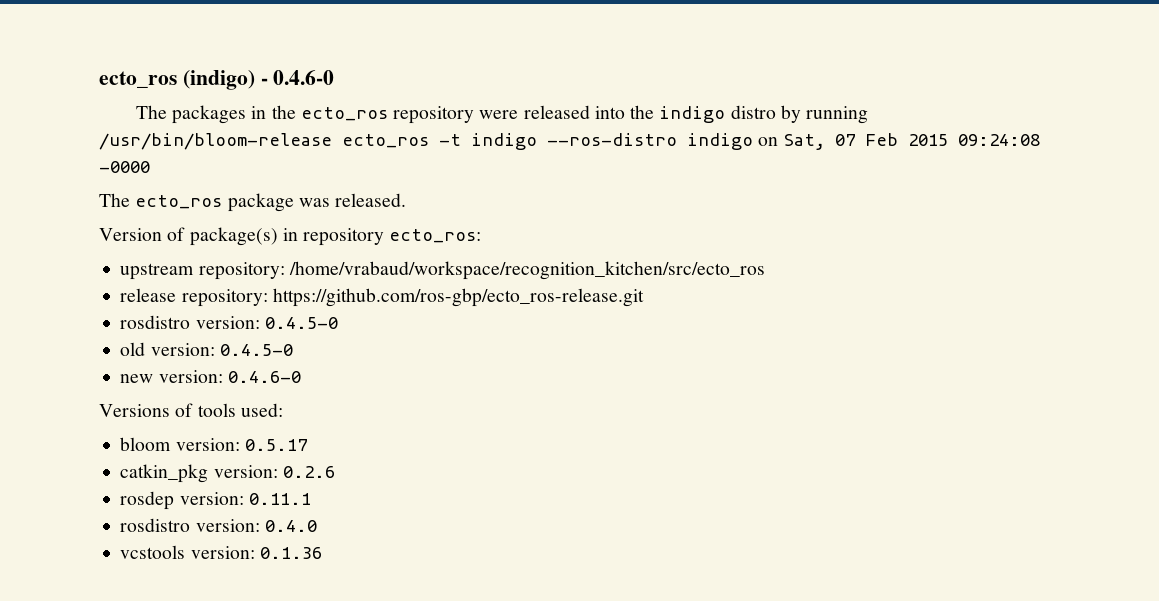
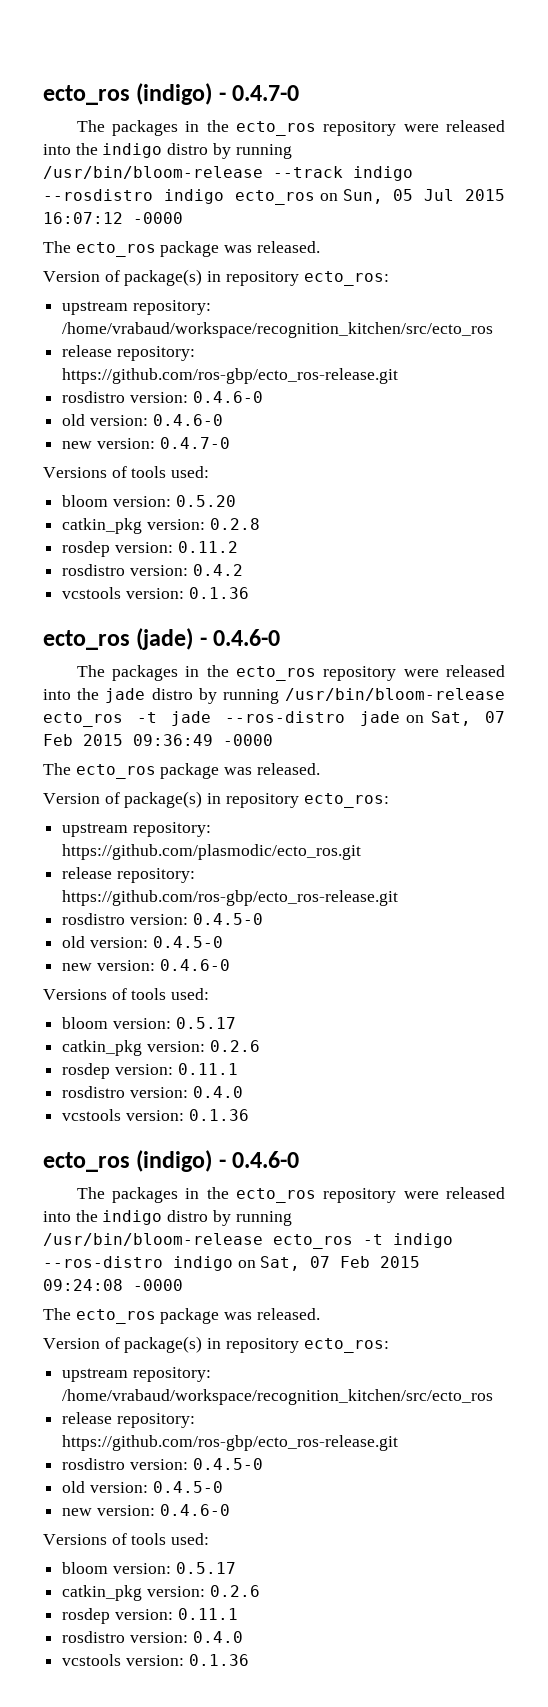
[99,70,268,90] ecto_ros (indigo) - -> [43,83,300,105] [76,120,506,136] [43,143,292,159] [43,166,413,181] [43,189,505,205] [43,212,183,224] [43,241,320,257] [43,269,389,286] [62,300,211,315] [62,322,494,338] [62,345,195,361] [62,368,399,384] [62,391,263,403] [62,414,223,426] [62,437,230,449] [43,466,210,478] [62,495,236,507] [62,518,260,534] [62,541,238,557] [62,564,243,576] [62,587,249,599] [43,628,281,650] [76,665,506,681] [43,688,505,704] [43,711,506,727] [43,734,273,746] [43,763,320,779] [43,791,389,808] [62,822,211,837] [62,844,362,860] [62,867,195,883] [62,890,399,906] [62,913,263,925] [62,936,223,948] [62,959,230,971] [43,988,210,1000] [62,1017,236,1029] [62,1040,260,1056] [62,1063,238,1079] [62,1086,243,1098] [62,1109,249,1121] [43,1150,226,1172] ecto_ros (indigo) - 0.4.7-0 // The packages in the ecto_ros repository were released into the indigo distro by running /usr/bin/bloom-release --track indigo --rosdistro indigo ecto_ros on Sun, 05 Jul 2015 16:07:12 -0000 // The ecto_ros package was released. // Version of package(s) in repository ecto_ros: // upstream repository: /home/vrabaud/workspace/recognition_kitchen/src/ecto_ros // release repository: https://github.com/ros-gbp/ecto_ros-release.git // rosdistro version: 0.4.6-0 // old version: 0.4.6-0 // new version: 0.4.7-0 // Versions of tools used: // bloom version: 0.5.20 // catkin_pkg version: 0.2.8 // rosdep version: 0.11.2 // rosdistro version: 0.4.2 // vcstools version: 0.1.36 // ecto_ros (jade) - 0.4.6-0 // The packages in the ecto_ros repository were released into the jade distro by running /usr/bin/bloom-release ecto_ros -t jade --ros-distro jade on Sat, 07 Feb 2015 09:36:49 -0000 // The ecto_ros package was released. // Version of package(s) in repository ecto_ros: // upstream repository: https://github.com/plasmodic/ecto_ros.git // release repository: https://github.com/ros-gbp/ecto_ros-release.git // rosdistro version: 0.4.5-0 // old version: 0.4.5-0 // new version: 0.4.6-0 // Versions of tools used: // bloom version: 0.5.17 // catkin_pkg version: 0.2.6 // rosdep version: 0.11.1 // rosdistro version: 0.4.0 // vcstools version: 0.1.36 // ecto_ros (indigo) -

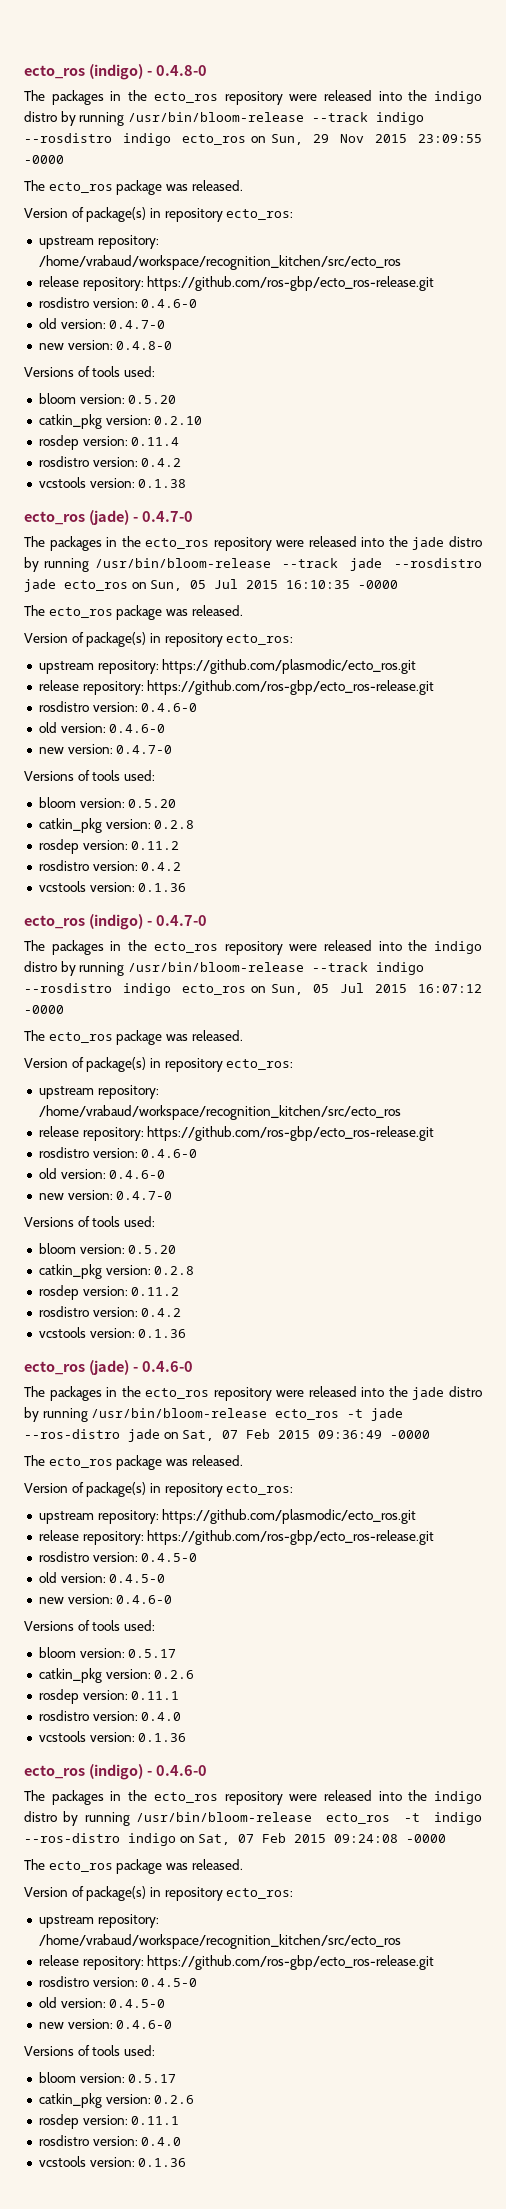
[43,83,226,105] ecto_ros (indigo) - -> [24,64,207,80] [24,90,482,105] [24,111,424,126] [24,133,483,146] [24,155,64,164] [24,180,243,195] [24,207,294,222] [38,235,159,249] [38,255,401,270] [38,276,435,291] [38,297,198,308] [38,318,166,329] [38,340,173,350] [24,366,155,377] [38,393,177,404] [38,414,203,429] [38,435,180,450] [38,456,182,467] [38,477,187,488] [24,510,193,525] [24,536,483,551] [24,557,482,572] [24,579,399,592] [24,605,243,620] [24,632,294,647] [38,659,417,674] [38,680,435,695] [38,701,198,712] [38,722,166,733] [38,744,173,754] [24,770,155,781] [38,797,177,808] [38,818,195,833] [38,839,180,854] [38,860,182,871] [38,881,187,892] [24,914,152,930] ecto_ros (indigo) - 0.4.8-0 // The packages in the ecto_ros repository were released into the indigo distro by running /usr/bin/bloom-release --track indigo --rosdistro indigo ecto_ros on Sun, 29 Nov 2015 23:09:55 -0000 // The ecto_ros package was released. // Version of package(s) in repository ecto_ros: // upstream repository: /home/vrabaud/workspace/recognition_kitchen/src/ecto_ros // release repository: https://github.com/ros-gbp/ecto_ros-release.git // rosdistro version: 0.4.6-0 // old version: 0.4.7-0 // new version: 0.4.8-0 // Versions of tools used: // bloom version: 0.5.20 // catkin_pkg version: 0.2.10 // rosdep version: 0.11.4 // rosdistro version: 0.4.2 // vcstools version: 0.1.38 // ecto_ros (jade) - 0.4.7-0 // The packages in the ecto_ros repository were released into the jade distro by running /usr/bin/bloom-release --track jade --rosdistro jade ecto_ros on Sun, 05 Jul 2015 16:10:35 -0000 // The ecto_ros package was released. // Version of package(s) in repository ecto_ros: // upstream repository: https://github.com/plasmodic/ecto_ros.git // release repository: https://github.com/ros-gbp/ecto_ros-release.git // rosdistro version: 0.4.6-0 // old version: 0.4.6-0 // new version: 0.4.7-0 // Versions of tools used: // bloom version: 0.5.20 // catkin_pkg version: 0.2.8 // rosdep version: 0.11.2 // rosdistro version: 0.4.2 // vcstools version: 0.1.36 // ecto_ros (indigo) -

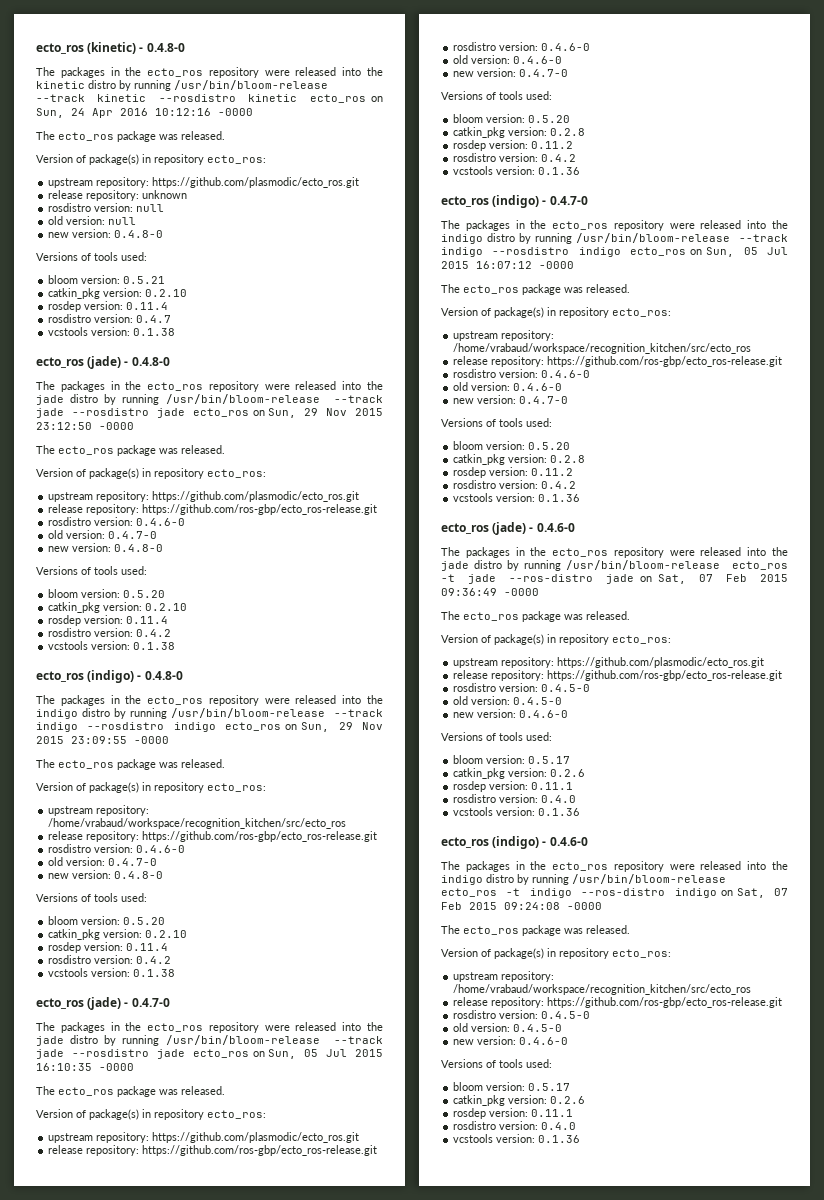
[24,65,85,79] ecto_ros -> [36,42,185,54] [36,67,383,78] [36,80,328,91] [36,94,383,103] [36,108,253,118] [36,131,225,142] [36,154,266,165] [48,177,360,188] [48,190,188,201] [48,203,165,212] [48,216,137,225] [48,229,164,238] [36,252,147,261] [48,275,166,284] [48,288,188,299] [48,301,169,312] [48,314,172,323] [48,327,176,336] [36,356,170,369] [36,381,383,392] [36,394,383,405] [36,408,383,418] [36,422,134,430] [36,445,225,456] [36,468,266,479] [48,491,360,502] [48,504,378,515] [48,517,186,526] [48,530,158,539] [48,543,164,552] [36,566,147,575] [48,589,166,598] [48,602,188,613] [48,615,169,626] [48,628,172,637] [48,641,176,650] [36,671,84,682] ecto_ros (kinetic) - 0.4.8-0 // The packages in the ecto_ros repository were released into the kinetic distro by running /usr/bin/bloom-release --track kinetic --rosdistro kinetic ecto_ros on Sun, 24 Apr 2016 10:12:16 -0000 // The ecto_ros package was released. // Version of package(s) in repository ecto_ros: // upstream repository: https://github.com/plasmodic/ecto_ros.git // release repository: unknown // rosdistro version: null // old version: null // new version: 0.4.8-0 // Versions of tools used: // bloom version: 0.5.21 // catkin_pkg version: 0.2.10 // rosdep version: 0.11.4 // rosdistro version: 0.4.7 // vcstools version: 0.1.38 // ecto_ros (jade) - 0.4.8-0 // The packages in the ecto_ros repository were released into the jade distro by running /usr/bin/bloom-release --track jade --rosdistro jade ecto_ros on Sun, 29 Nov 2015 23:12:50 -0000 // The ecto_ros package was released. // Version of package(s) in repository ecto_ros: // upstream repository: https://github.com/plasmodic/ecto_ros.git // release repository: https://github.com/ros-gbp/ecto_ros-release.git // rosdistro version: 0.4.6-0 // old version: 0.4.7-0 // new version: 0.4.8-0 // Versions of tools used: // bloom version: 0.5.20 // catkin_pkg version: 0.2.10 // rosdep version: 0.11.4 // rosdistro version: 0.4.2 // vcstools version: 0.1.38 // ecto_ros

